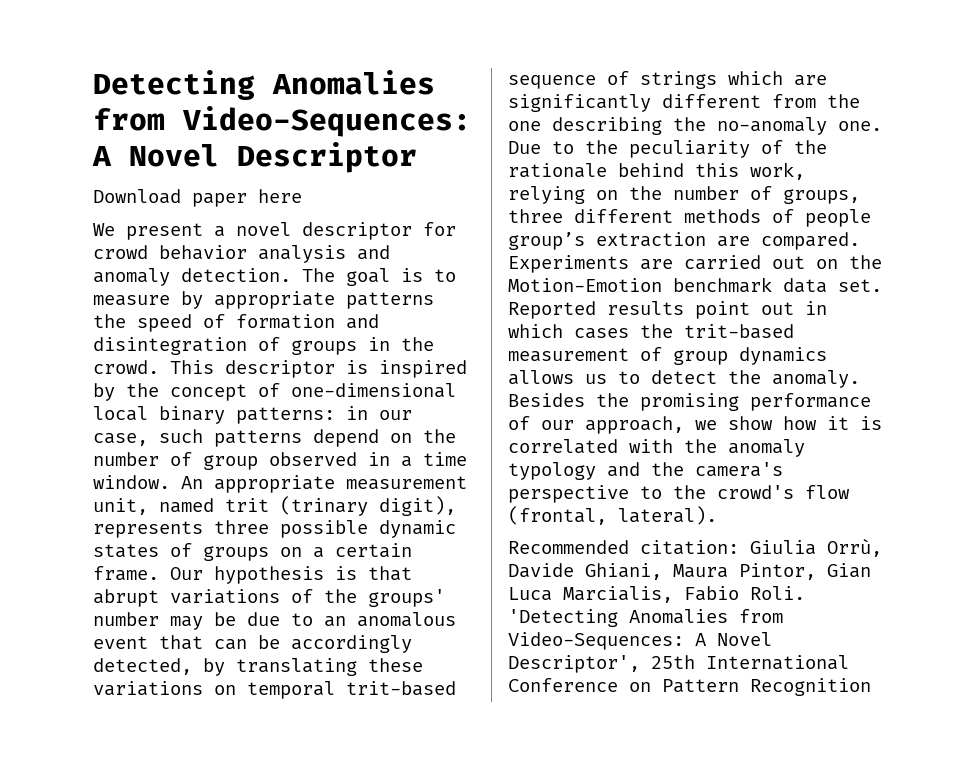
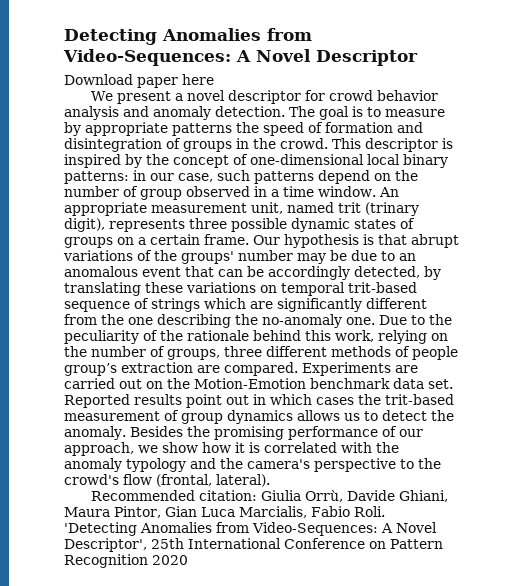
(871, 687) none -> [152,555,188,565] 2020

